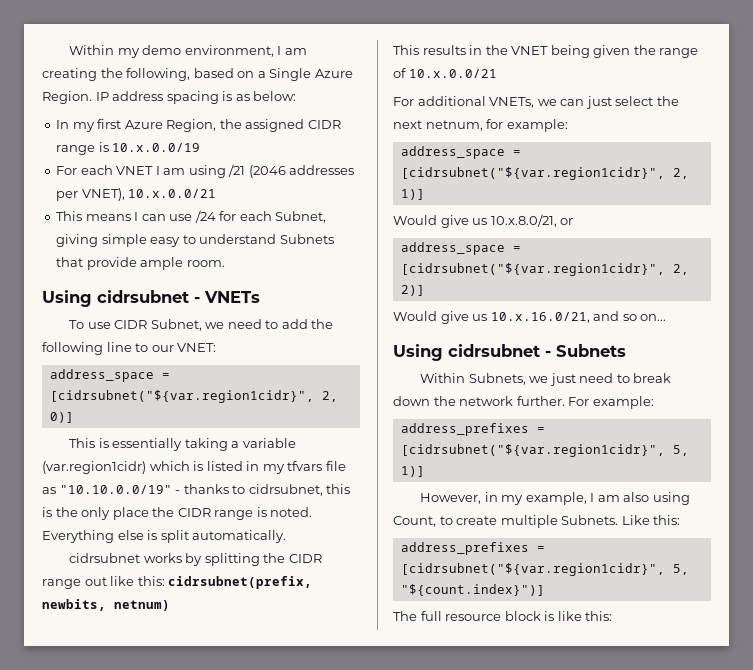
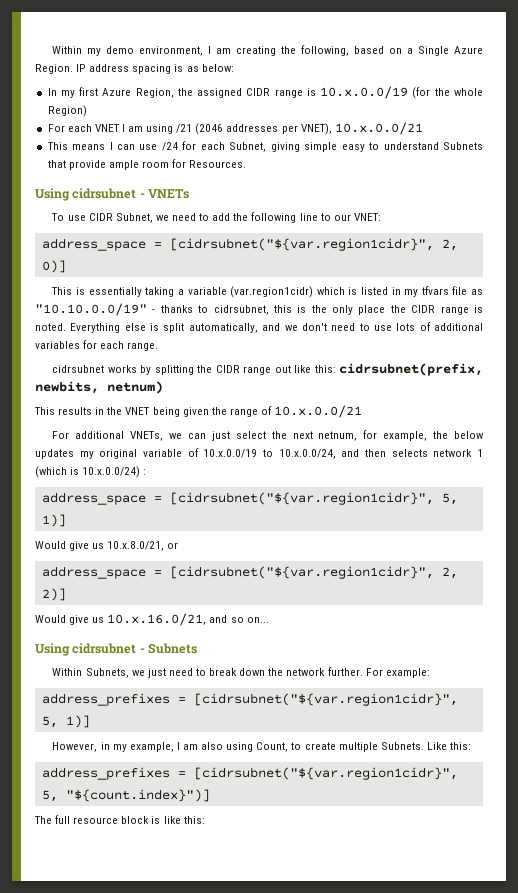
(201, 147) none -> [412,87,483,99] [47,105,87,117] (for the whole Region)
[186,260,225,267] room. -> [141,159,247,168] room for Resources.
[192,530,287,543] automatically. -> [188,322,483,333] [35,340,159,351] automatically, and we don't need to use lots of additional variables for each range.
[506,119,568,132] [400,146,521,159] [400,167,689,180] example: // address_space = [cidrsubnet("${var.region1cidr}", 2, -> [383,431,484,441] [35,448,484,459] [35,466,147,478] [41,492,458,505] example, the below updates my original variable of 10.x.0.0/19 to 10.x.0.0/24, and then selects network 1 (which is 10.x.0.0/24) : // address_space = [cidrsubnet("${var.region1cidr}", 5,

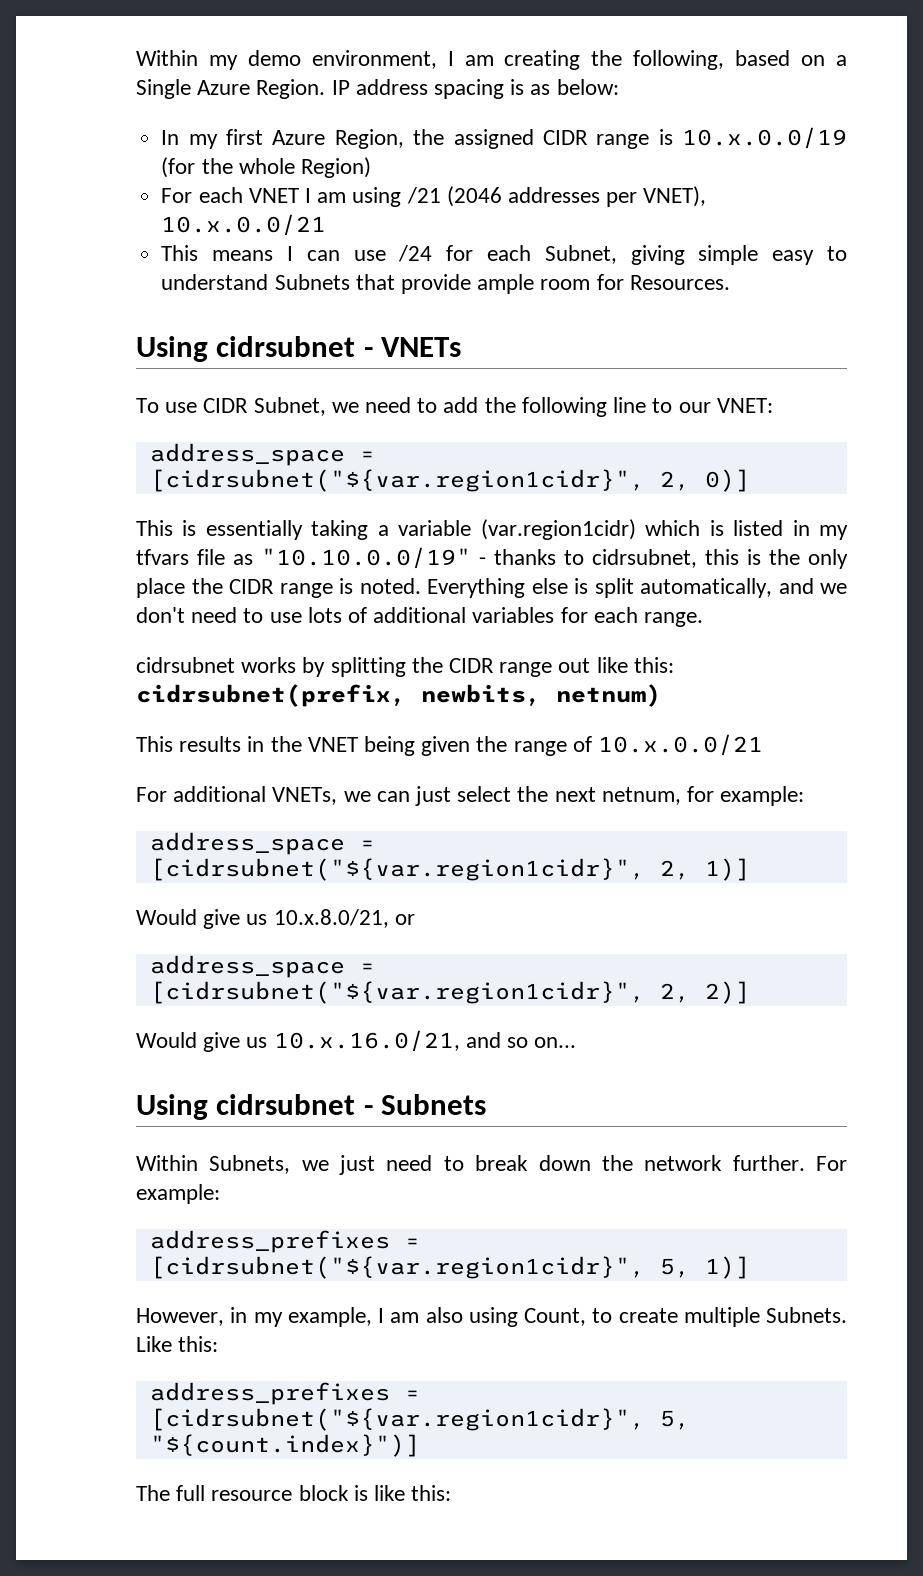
[383,431,484,441] [35,448,484,459] [35,466,147,478] [41,492,458,505] example, the below updates my original variable of 10.x.0.0/19 to 10.x.0.0/24, and then selects network 1 (which is 10.x.0.0/24) : // address_space = [cidrsubnet("${var.region1cidr}", 5, -> [720,786,805,806] [149,832,375,855] [149,858,690,881] example: // address_space = [cidrsubnet("${var.region1cidr}", 2,

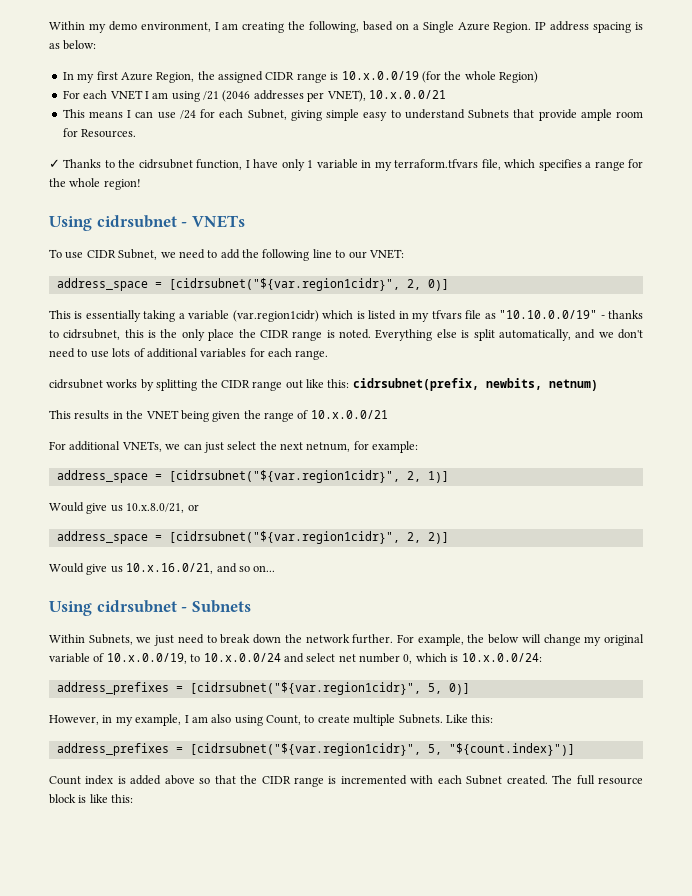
(730, 282) none -> [49,159,644,171] [49,178,141,190] // ✓ Thanks to the cidrsubnet function, I have only 1 variable in my terraform.tfvars file, which specifies a range for the whole region!
[136,1184,220,1204] [149,1230,420,1253] [149,1256,750,1279] example: // address_prefixes = [cidrsubnet("${var.region1cidr}", 5, 1)] -> [417,634,644,646] [49,653,542,664] [56,682,470,695] example, the below will change my original variable of 10.x.0.0/19, to 10.x.0.0/24 and select net number 0, which is 10.x.0.0/24: // address_prefixes = [cidrsubnet("${var.region1cidr}", 5, 0)]
(420, 1445) none -> [49,775,548,787] Count index is added above so that the CIDR range is incremented with each Subnet created.

